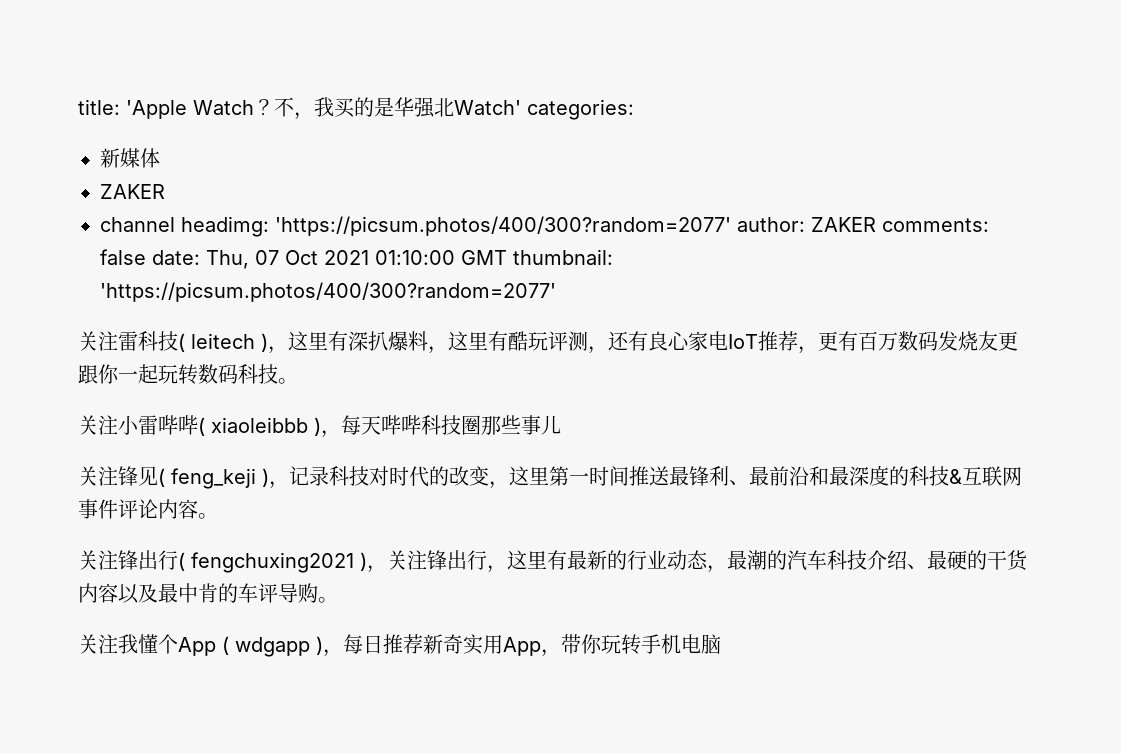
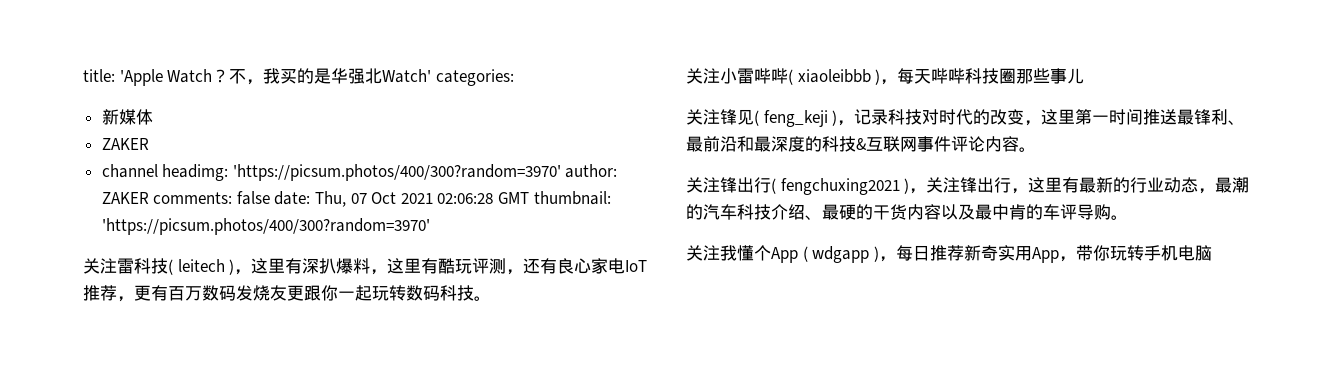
[275,216,731,236] 'https://picsum.photos/400/300?random=2077' -> [232,164,561,181] 'https://picsum.photos/400/300?random=3970'
[375,250,455,265] 01:10:00 -> [437,193,494,204] 02:06:28
[100,282,556,302] 'https://picsum.photos/400/300?random=2077' -> [101,218,430,235] 'https://picsum.photos/400/300?random=3970'

